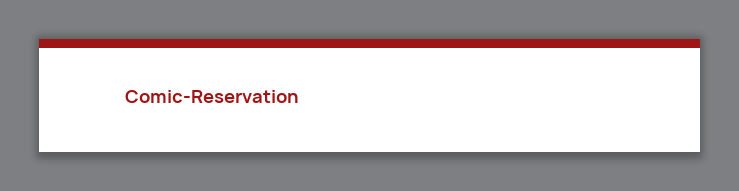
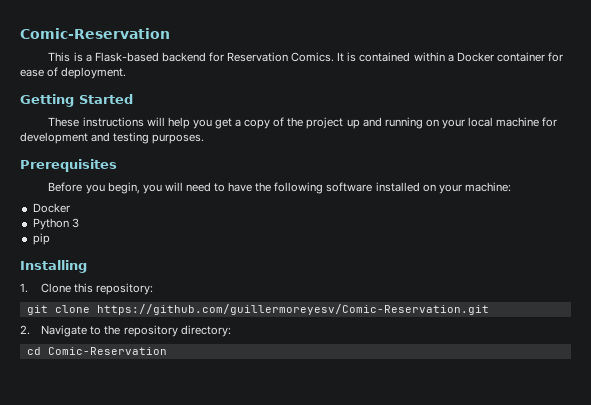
[125,90,299,103] Comic-Reservation -> [20,28,170,39] [48,52,564,62] [20,67,127,79] [20,94,133,107] [48,117,558,129] [20,132,205,144] [20,159,117,172] [48,182,511,194] [32,203,70,213] [32,218,79,230] [32,233,50,245] [20,260,87,273] [20,283,154,295] [26,304,489,315] [20,325,231,337] [26,347,167,355] Comic-Reservation // This is a Flask-based backend for Reservation Comics. It is contained within a Docker container for ease of deployment. // Getting Started // These instructions will help you get a copy of the project up and running on your local machine for development and testing purposes. // Prerequisites // Before you begin, you will need to have the following software installed on your machine: // Docker // Python 3 // pip // Installing // 1. Clone this repository: // git clone https://github.com/guillermoreyesv/Comic-Reservation.git // 2. Navigate to the repository directory: // cd Comic-Reservation

